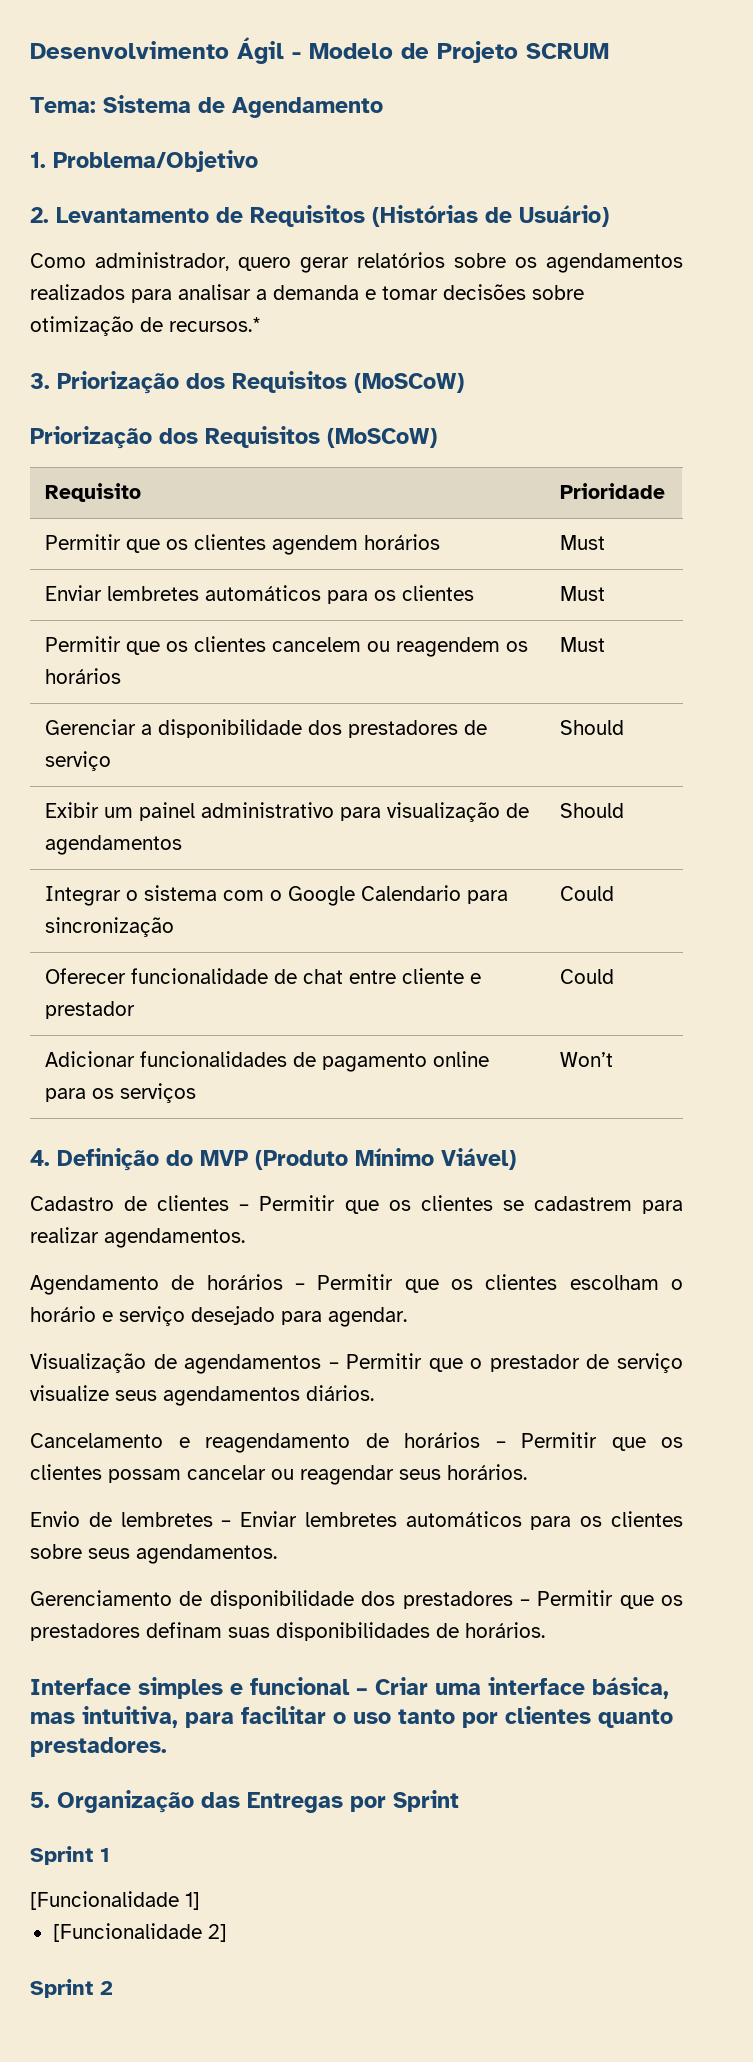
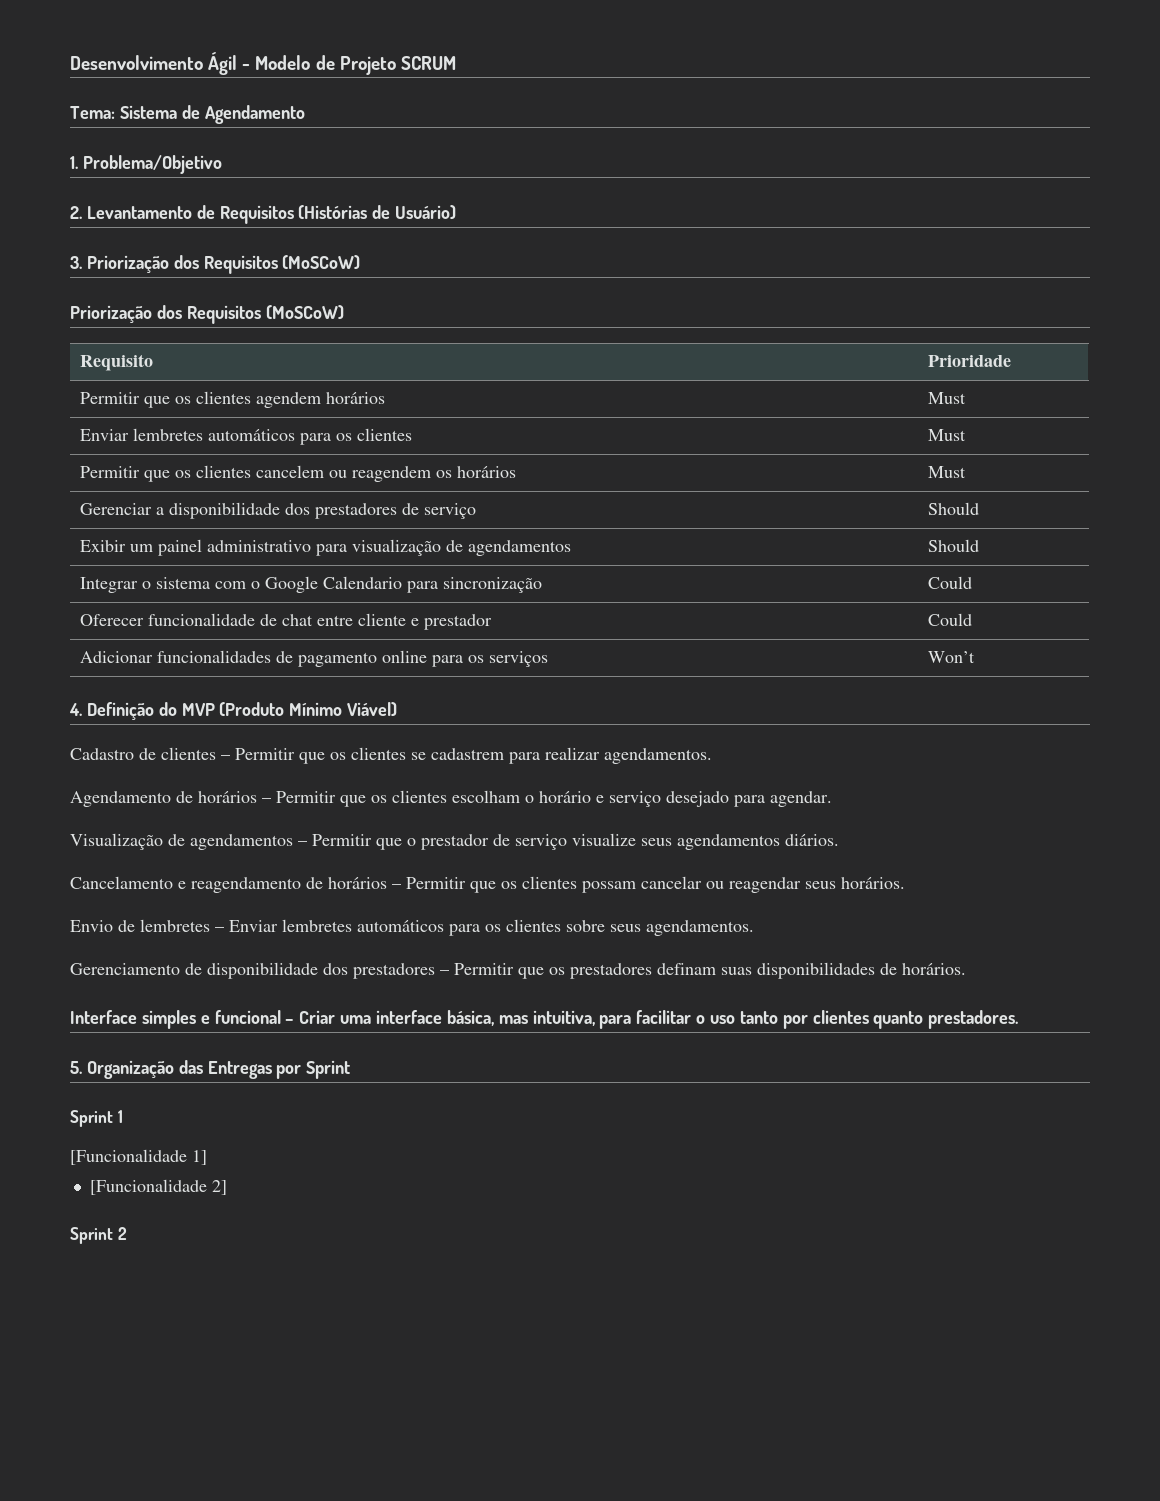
[30,252,683,273] [30,284,584,303] [30,316,261,336] // Como administrador, quero gerar relatórios sobre os agendamentos realizados para analisar a demanda e tomar decisões sobre otimização de recursos.* -> (457, 212) none

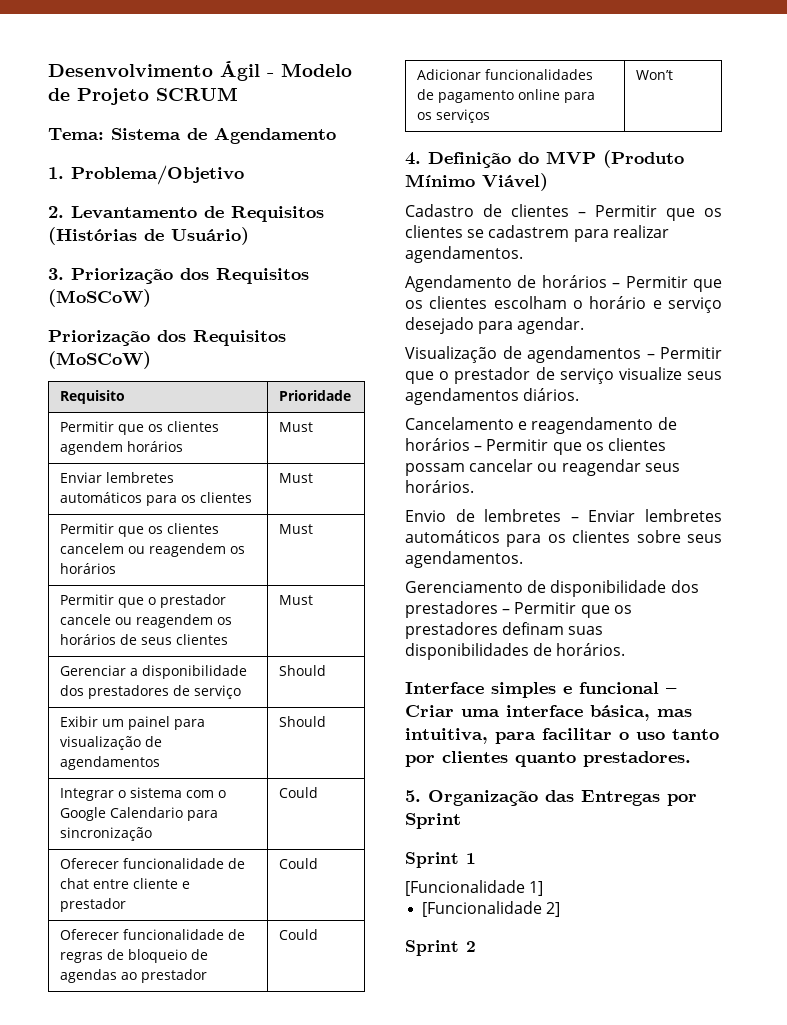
(967, 472) none -> [59,594,226,608] [59,614,232,628] [59,634,228,645] [278,595,313,605] // Permitir que o prestador cancele ou reagendem os horários de seus clientes | Must
[207,540,312,552] administrativo -> (170, 723) none
(973, 619) none -> [59,929,245,940] [59,949,208,963] [59,969,207,983] [278,929,318,940] // Oferecer funcionalidade de regras de bloqueio de agendas ao prestador | Could

